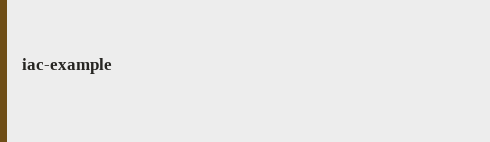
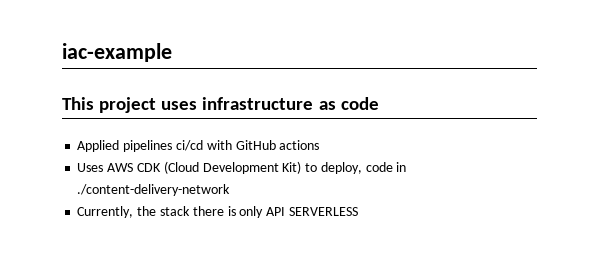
(112, 66) none -> [62,97,379,113] [77,140,320,152] [77,161,407,174] [77,184,231,196] [77,206,358,218] // This project uses infrastructure as code // Applied pipelines ci/cd with GitHub actions // Uses AWS CDK (Cloud Development Kit) to deploy, code in ./content-delivery-network // Currently, the stack there is only API SERVERLESS

